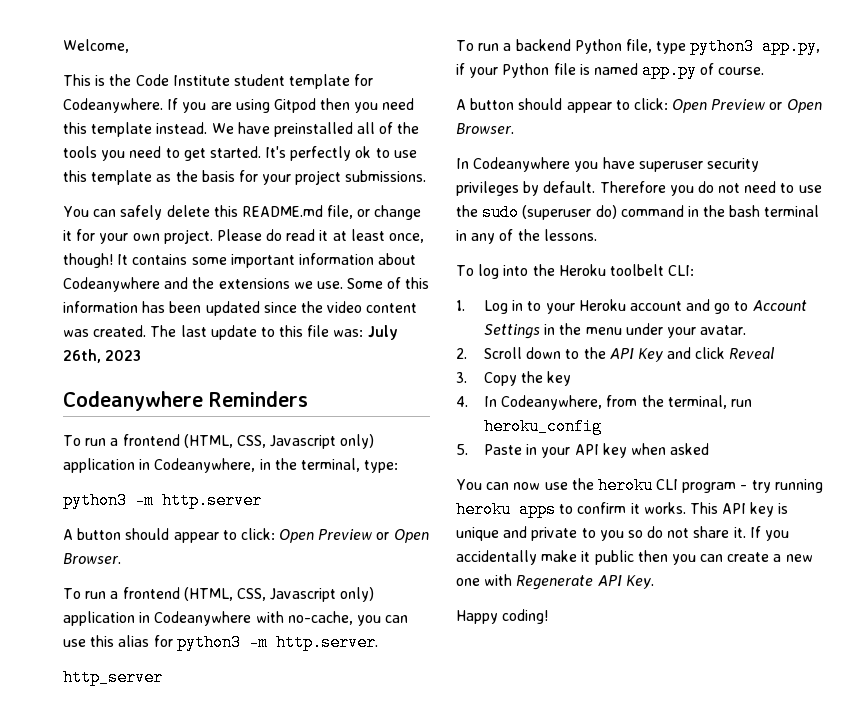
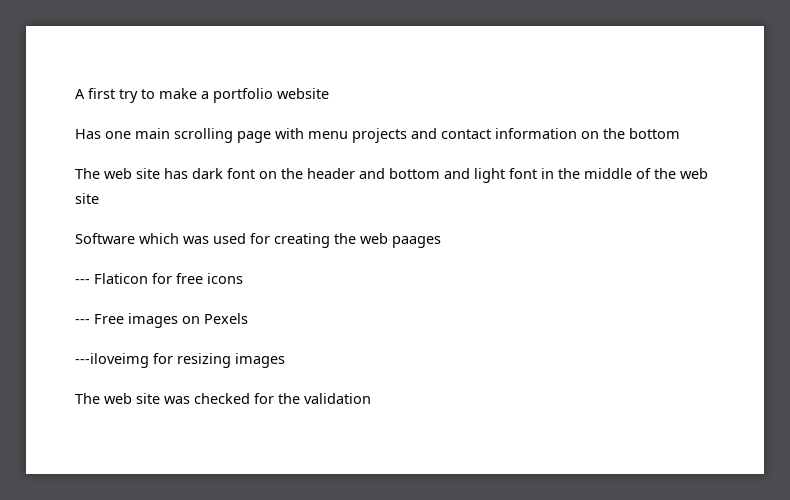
[63,39,129,53] [63,74,374,89] [63,98,415,113] [63,122,420,137] [63,146,417,161] [63,170,427,185] [63,205,422,220] [63,229,425,244] [63,253,417,268] [63,277,430,292] [63,301,418,316] [63,325,398,340] [63,349,142,363] [63,391,308,411] [63,434,375,449] [63,458,399,473] [63,492,262,509] [63,528,429,543] [63,553,121,564] [63,587,375,602] [63,611,409,626] [63,634,378,651] [63,669,163,686] [456,38,821,55] [456,62,765,79] [456,98,822,113] [456,123,514,134] [456,157,759,172] [456,181,822,196] [456,204,820,221] [456,229,597,244] [456,264,695,279] [456,299,807,314] [483,323,747,339] [456,347,775,362] [456,371,572,386] [456,395,752,410] [483,418,602,435] [456,443,710,458] [456,477,823,494] [456,501,789,518] [456,526,790,541] [456,550,813,565] [456,574,654,590] [456,609,549,624] Welcome, // This is the Code Institute student template for Codeanywhere. If you are using Gitpod then you need this template instead. We have preinstalled all of the tools you need to get started. It's perfectly ok to use this template as the basis for your project submissions. // You can safely delete this README.md file, or change it for your own project. Please do read it at least once, though! It contains some important information about Codeanywhere and the extensions we use. Some of this information has been updated since the video content was created. The last update to this file was: July 26th, 2023 // Codeanywhere Reminders // To run a frontend (HTML, CSS, Javascript only) application in Codeanywhere, in the terminal, type: // python3 -m http.server // A button should appear to click: Open Preview or Open Browser. // To run a frontend (HTML, CSS, Javascript only) application in Codeanywhere with no-cache, you can use this alias for python3 -m http.server. // http_server // To run a backend Python file, type python3 app.py, if your Python file is named app.py of course. // A button should appear to click: Open Preview or Open Browser. // In Codeanywhere you have superuser security privileges by default. Therefore you do not need to use the sudo (superuser do) command in the bash terminal in any of the lessons. // To log into the Heroku toolbelt CLI: // 1. Log in to your Heroku account and go to Account Settings in the menu under your avatar. // 2. Scroll down to the API Key and click Reveal // 3. Copy the key // 4. In Codeanywhere, from the terminal, run heroku_config // 5. Paste in your API key when asked // You can now use the heroku CLI program - try running heroku apps to confirm it works. This API key is unique and private to you so do not share it. If you accidentally make it public then you can create a new one with Regenerate API Key. // Happy coding! -> [75,88,329,103] [75,128,680,143] [75,168,708,183] [75,193,99,204] [75,233,441,248] [75,273,243,284] [75,313,248,328] [75,353,285,368] [75,393,371,404] A first try to make a portfolio website // Has one main scrolling page with menu projects and contact information on the bottom // The web site has dark font on the header and bottom and light font in the middle of the web site // Software which was used for creating the web paages // --- Flaticon for free icons // --- Free images on Pexels // ---iloveimg for resizing images // The web site was checked for the validation

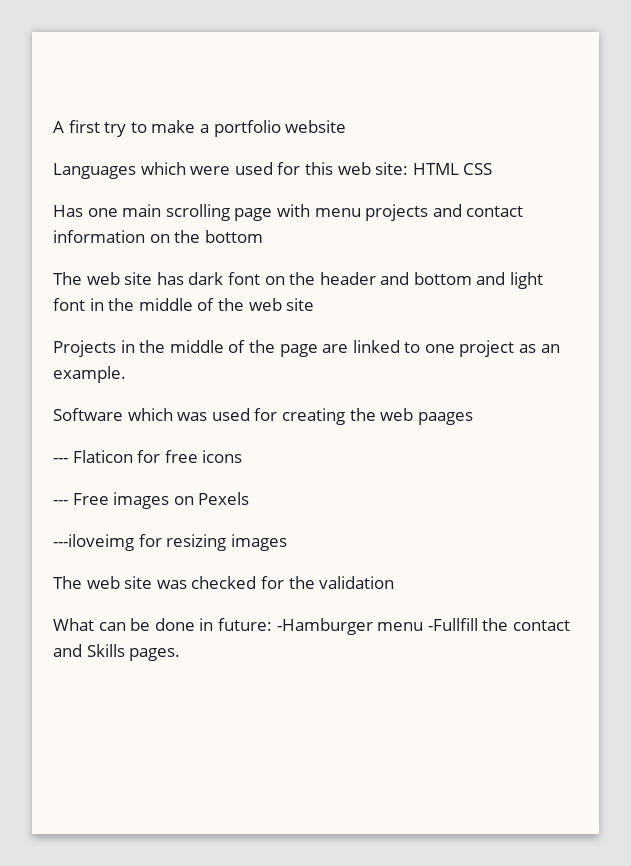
(329, 93) none -> [53,162,493,179] // Languages which were used for this web site: HTML CSS
(99, 198) none -> [53,340,560,357] [53,366,126,383] // Projects in the middle of the page are linked to one project as an example.
(371, 398) none -> [53,618,570,635] [53,644,181,661] // What can be done in future: -Hamburger menu -Fullfill the contact and Skills pages.

